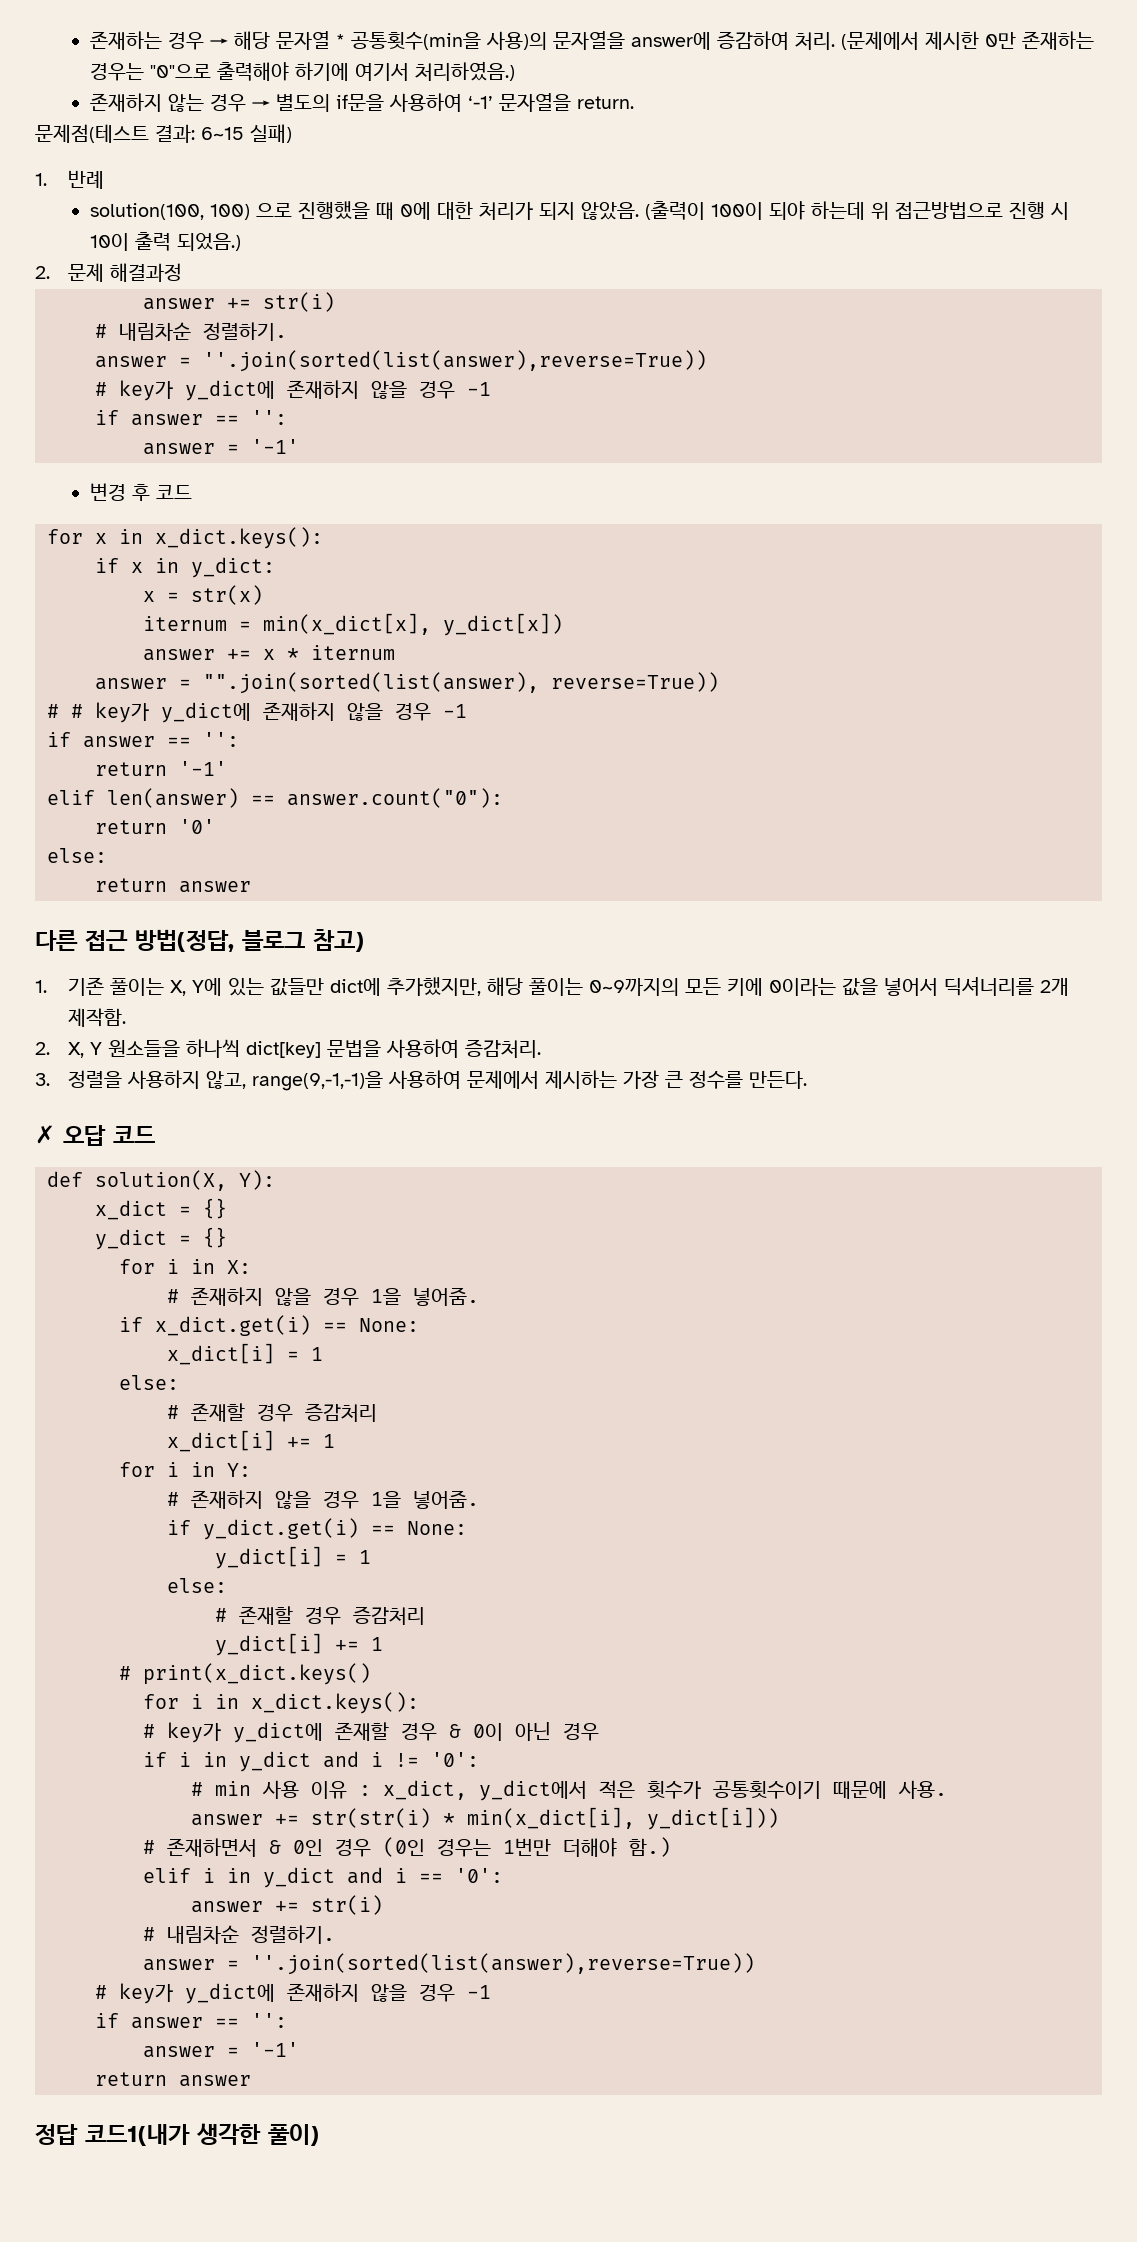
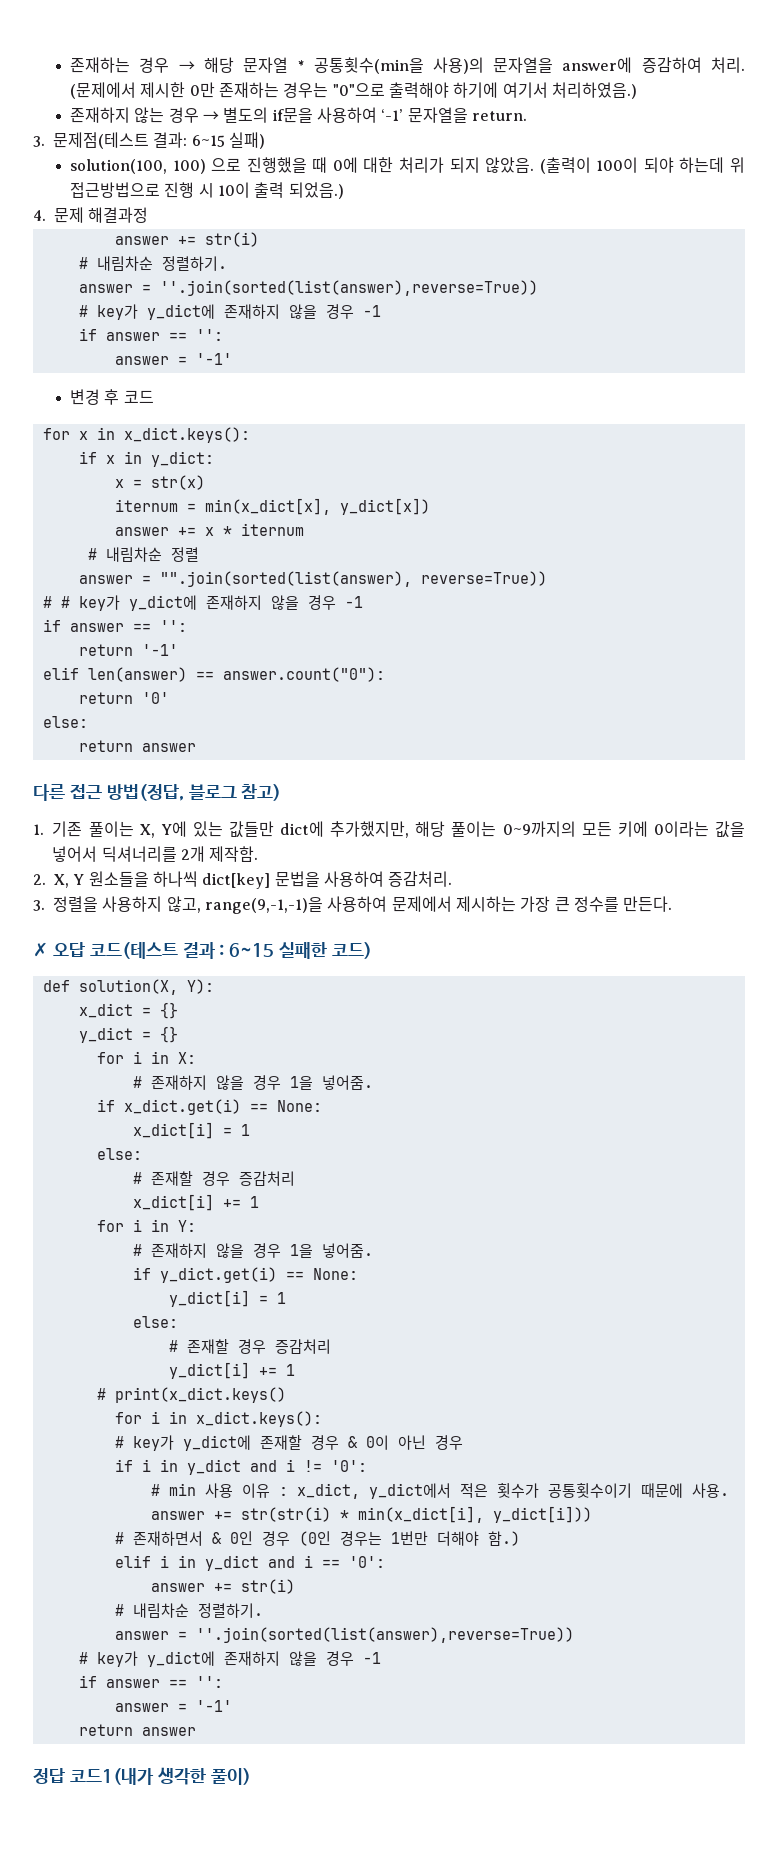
(634, 102) none -> [33,136,45,147] 3.
[35,170,104,189] // 1. 반례 -> (265, 140) none
[35,266,50,279] 2. -> [33,210,46,221] 4.
(395, 652) none -> [87,547,199,562] // # 내림차순 정렬
[113,1126,155,1143] 코드 -> [89,942,373,959] 코드(테스트 결과 : 6~15 실패한 코드)

